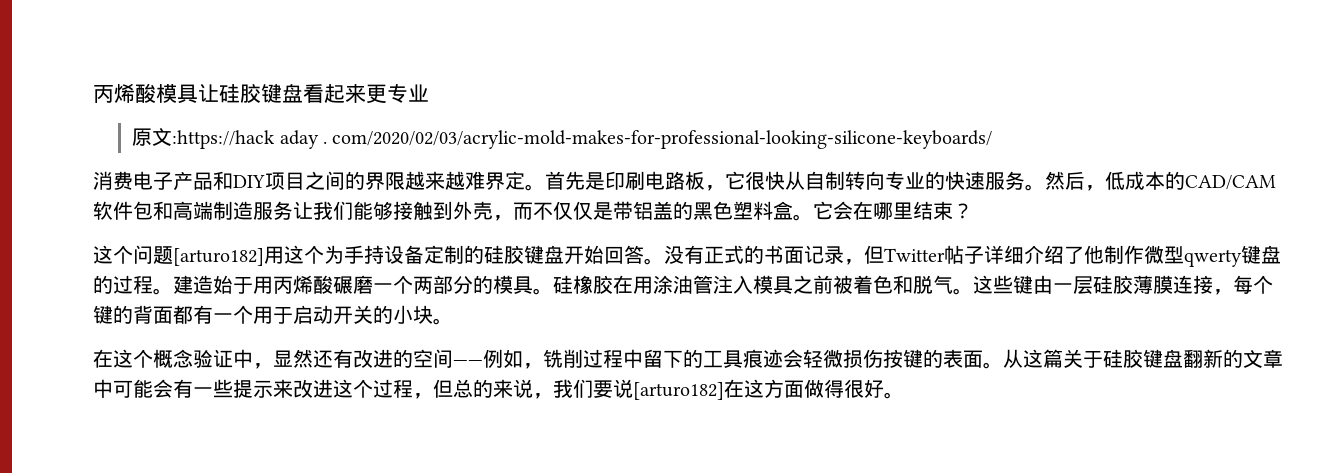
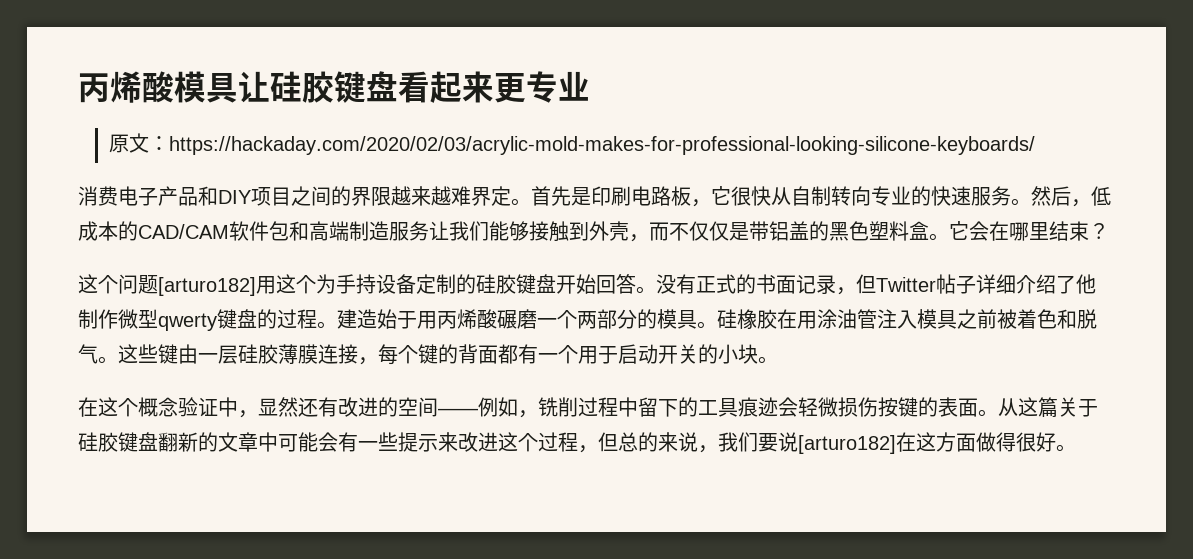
[172,130,993,149] :https://hack aday . com/2020/02/03/acrylic-mold-makes-for-professional-looking-silicone-keyboards/ -> [149,136,1036,155] ：https://hackaday.com/2020/02/03/acrylic-mold-makes-for-professional-looking-silicone-keyboards/

